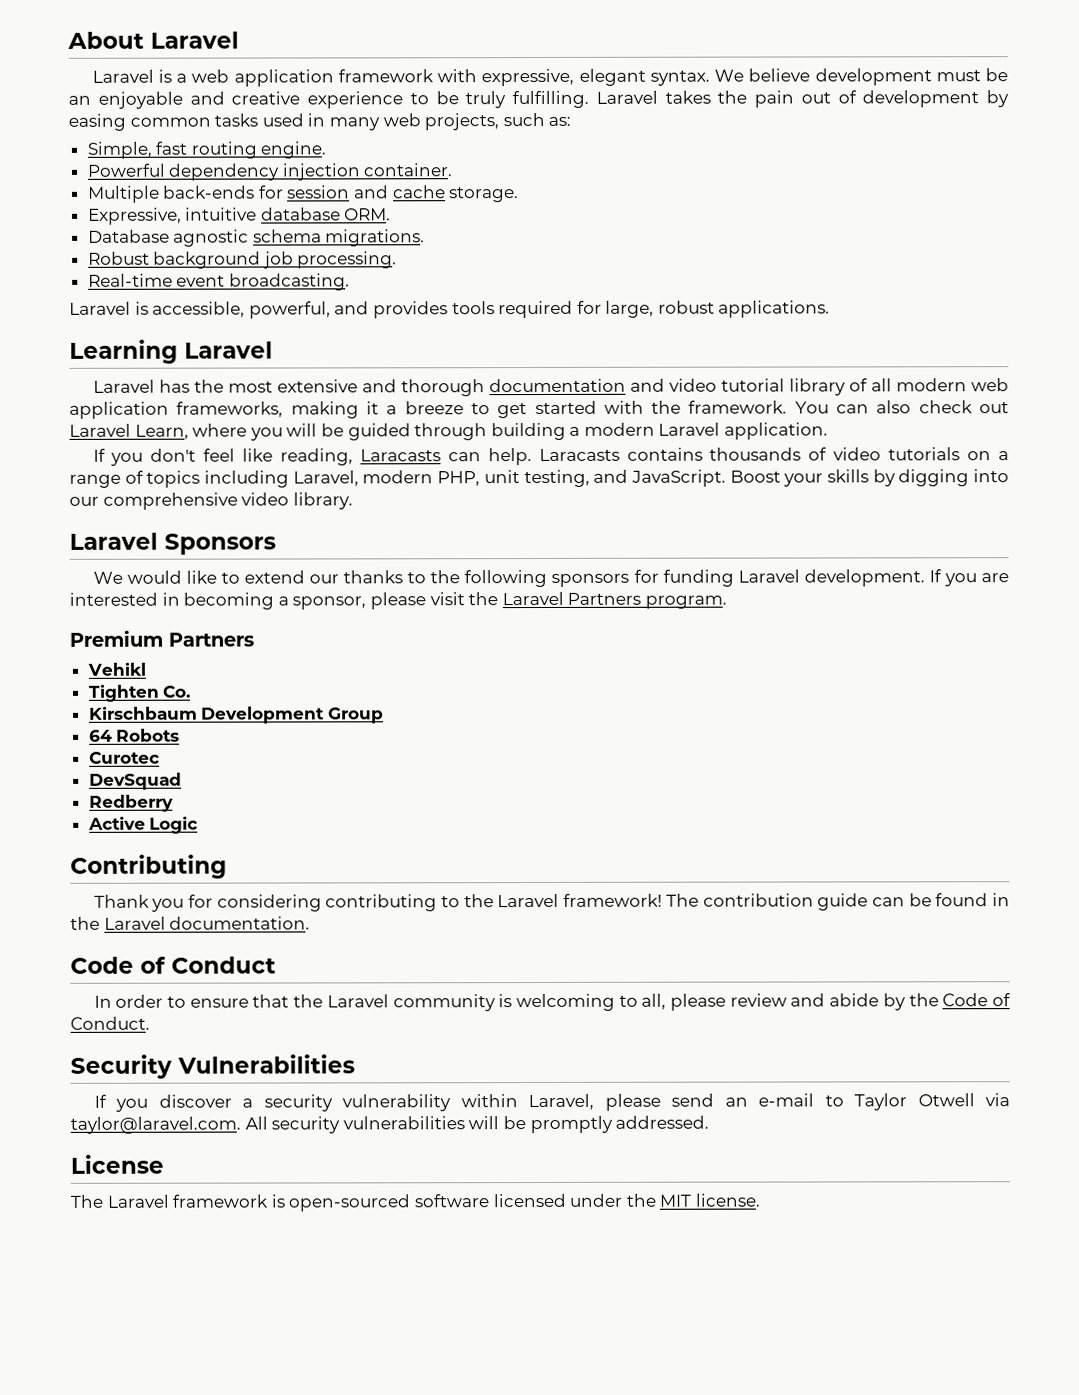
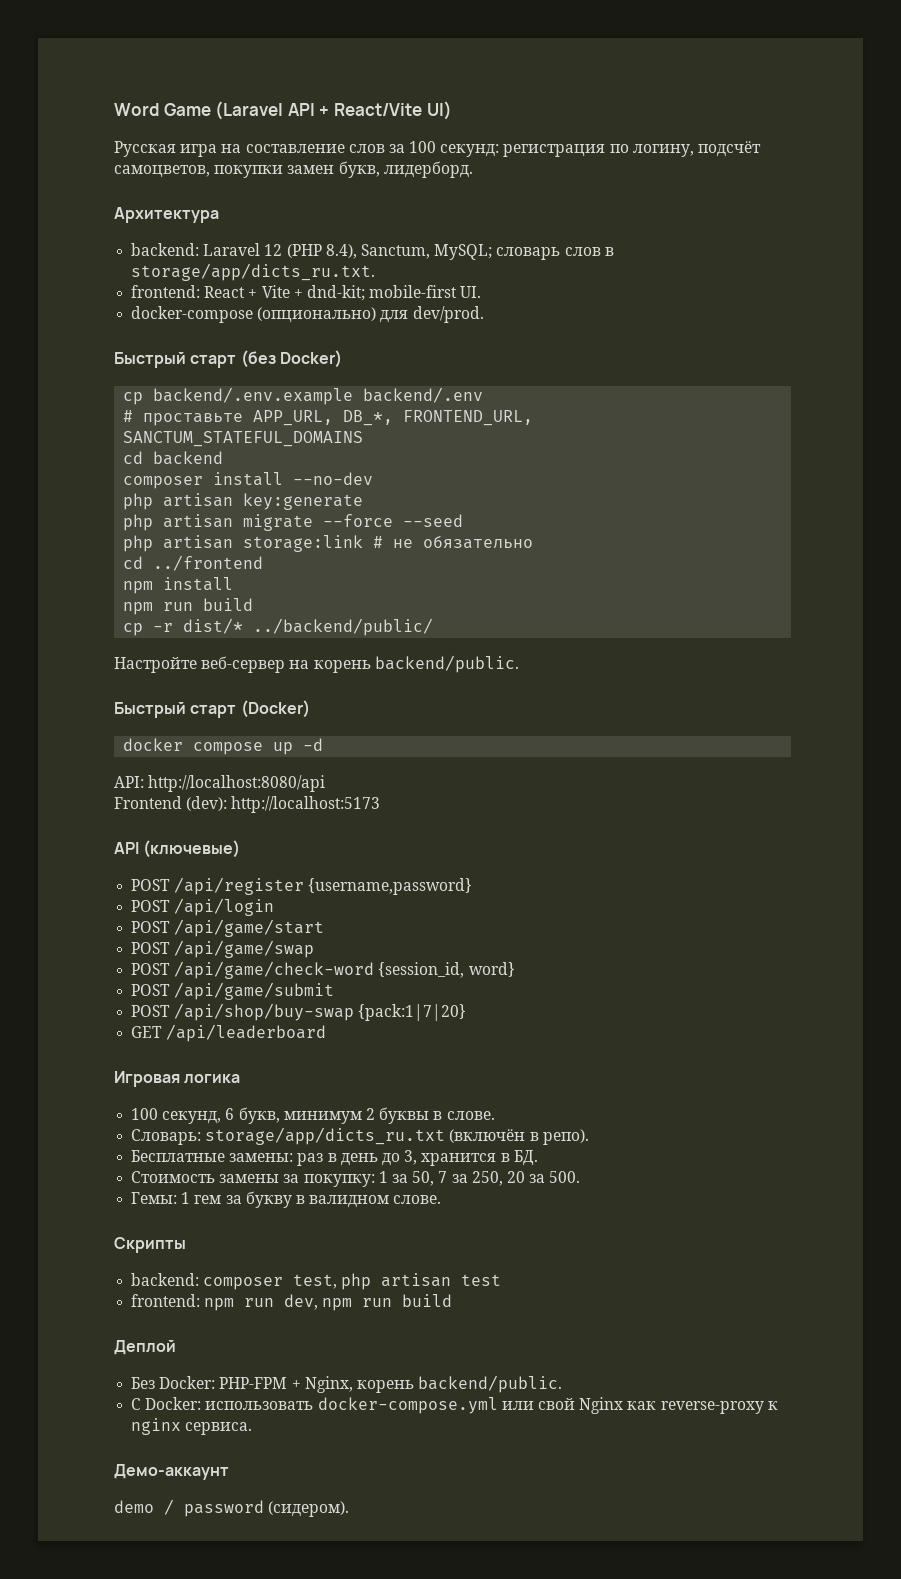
[67,31,239,49] [91,68,1009,87] [68,90,1009,109] [68,112,572,131] [86,141,327,159] [86,163,453,181] [87,185,520,203] [87,207,392,225] [87,229,426,247] [87,251,398,269] [87,273,350,291] [69,300,831,319] [69,339,273,364] [92,378,1009,397] [69,400,1009,419] [69,422,829,441] [92,447,1010,466] [69,469,1009,488] [69,492,353,510] [69,532,276,555] [92,569,1009,588] [69,591,727,610] [69,630,254,647] [86,662,146,676] [87,684,191,702] [88,706,384,724] [88,728,181,742] [88,751,160,764] [88,772,182,790] [88,794,174,812] [87,816,199,834] [70,854,227,879] [93,893,1011,912] [70,916,311,930] [70,956,276,974] [93,993,1011,1012] [70,1016,150,1030] [70,1054,355,1079] [93,1093,1010,1112] [70,1115,710,1134] [70,1154,164,1174] [70,1193,760,1212] About Laravel // Laravel is a web application framework with expressive, elegant syntax. We believe development must be an enjoyable and creative experience to be truly fulfilling. Laravel takes the pain out of development by easing common tasks used in many web projects, such as: // Simple, fast routing engine. // Powerful dependency injection container. // Multiple back-ends for session and cache storage. // Expressive, intuitive database ORM. // Database agnostic schema migrations. // Robust background job processing. // Real-time event broadcasting. // Laravel is accessible, powerful, and provides tools required for large, robust applications. // Learning Laravel // Laravel has the most extensive and thorough documentation and video tutorial library of all modern web application frameworks, making it a breeze to get started with the framework. You can also check out Laravel Learn, where you will be guided through building a modern Laravel application. // If you don't feel like reading, Laracasts can help. Laracasts contains thousands of video tutorials on a range of topics including Laravel, modern PHP, unit testing, and JavaScript. Boost your skills by digging into our comprehensive video library. // Laravel Sponsors // We would like to extend our thanks to the following sponsors for funding Laravel development. If you are interested in becoming a sponsor, please visit the Laravel Partners program. // Premium Partners // Vehikl // Tighten Co. // Kirschbaum Development Group // 64 Robots // Curotec // DevSquad // Redberry // Active Logic // Contributing // Thank you for considering contributing to the Laravel framework! The contribution guide can be found in the Laravel documentation. // Code of Conduct // In order to ensure that the Laravel community is welcoming to all, please review and abide by the Code of Conduct. // Security Vulnerabilities // If you discover a security vulnerability within Laravel, please send an e-mail to Taylor Otwell via taylor@laravel.com. All security vulnerabilities will be promptly addressed. // License // The Laravel framework is open-sourced software licensed under the MIT license. -> [114,101,452,120] [114,141,762,157] [114,161,473,178] [114,207,219,223] [131,243,614,260] [131,263,376,281] [131,285,482,301] [131,306,484,323] [114,350,342,368] [123,387,484,405] [123,410,534,426] [123,431,364,447] [123,451,224,465] [123,472,374,489] [123,493,364,510] [123,514,464,531] [123,535,534,552] [123,555,264,571] [123,577,234,594] [123,598,254,615] [123,618,434,636] [114,655,519,673] [114,700,310,718] [123,738,324,755] [114,775,326,792] [114,796,381,813] [114,840,241,858] [131,877,473,895] [131,898,275,916] [131,919,325,937] [131,940,315,958] [131,961,515,979] [131,982,335,1000] [131,1003,467,1021] [131,1024,327,1042] [114,1071,241,1087] [131,1107,495,1124] [131,1127,589,1145] [131,1150,538,1166] [131,1171,581,1187] [131,1191,442,1208] [114,1237,186,1253] [131,1273,502,1290] [131,1294,453,1311] [114,1340,176,1355] [131,1375,563,1393] [131,1397,778,1414] [131,1418,253,1435] [114,1464,229,1480] [114,1499,350,1517] Word Game (Laravel API + React/Vite UI) // Русская игра на составление слов за 100 секунд: регистрация по логину, подсчёт самоцветов, покупки замен букв, лидерборд. // Архитектура // backend: Laravel 12 (PHP 8.4), Sanctum, MySQL; словарь слов в storage/app/dicts_ru.txt. // frontend: React + Vite + dnd-kit; mobile-first UI. // docker-compose (опционально) для dev/prod. // Быстрый старт (без Docker) // cp backend/.env.example backend/.env // # проставьте APP_URL, DB_*, FRONTEND_URL, SANCTUM_STATEFUL_DOMAINS // cd backend // composer install --no-dev // php artisan key:generate // php artisan migrate --force --seed // php artisan storage:link # не обязательно // cd ../frontend // npm install // npm run build // cp -r dist/* ../backend/public/ // Настройте веб-сервер на корень backend/public. // Быстрый старт (Docker) // docker compose up -d // API: http://localhost:8080/api // Frontend (dev): http://localhost:5173 // API (ключевые) // POST /api/register {username,password} // POST /api/login // POST /api/game/start // POST /api/game/swap // POST /api/game/check-word {session_id, word} // POST /api/game/submit // POST /api/shop/buy-swap {pack:1|7|20} // GET /api/leaderboard // Игровая логика // 100 секунд, 6 букв, минимум 2 буквы в слове. // Словарь: storage/app/dicts_ru.txt (включён в репо). // Бесплатные замены: раз в день до 3, хранится в БД. // Стоимость замены за покупку: 1 за 50, 7 за 250, 20 за 500. // Гемы: 1 гем за букву в валидном слове. // Скрипты // backend: composer test, php artisan test // frontend: npm run dev, npm run build // Деплой // Без Docker: PHP-FPM + Nginx, корень backend/public. // С Docker: использовать docker-compose.yml или свой Nginx как reverse-proxy к nginx сервиса. // Демо-аккаунт // demo / password (сидером).

